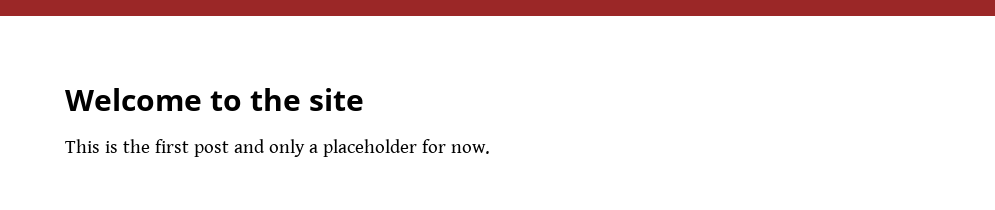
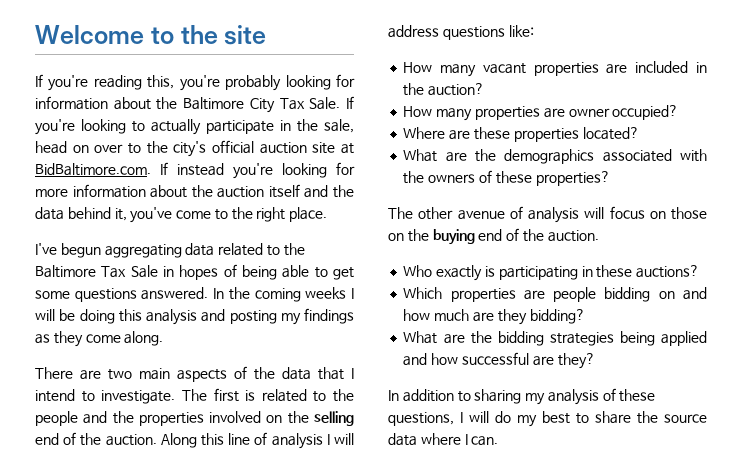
[65,139,490,157] This is the first post and only a placeholder for now. -> [35,74,355,91] [35,96,354,113] [35,119,354,135] [35,140,354,157] [35,162,355,179] [35,184,354,198] [35,207,328,223] [35,243,305,258] [35,264,355,280] [35,287,355,302] [35,308,354,325] [35,331,164,347] [35,366,354,382] [35,388,354,404] [35,411,354,426] [35,432,354,449] [388,25,534,40] [403,61,707,77] [403,83,485,96] [403,105,679,121] [403,127,639,142] [403,149,707,164] [403,170,610,186] [388,206,707,223] [388,228,599,245] [403,265,700,281] [403,287,707,302] [403,309,585,325] [403,331,707,346] [403,352,595,369] [388,388,656,405] [388,411,707,427] [388,433,499,446] If you're reading this, you're probably looking for information about the Baltimore City Tax Sale. If you're looking to actually participate in the sale, head on over to the city's official auction site at BidBaltimore.com. If instead you're looking for more information about the auction itself and the data behind it, you've come to the right place. // I've begun aggregating data related to the Baltimore Tax Sale in hopes of being able to get some questions answered. In the coming weeks I will be doing this analysis and posting my findings as they come along. // There are two main aspects of the data that I intend to investigate. The first is related to the people and the properties involved on the selling end of the auction. Along this line of analysis I will address questions like: // How many vacant properties are included in the auction? // How many properties are owner occupied? // Where are these properties located? // What are the demographics associated with the owners of these properties? // The other avenue of analysis will focus on those on the buying end of the auction. // Who exactly is participating in these auctions? // Which properties are people bidding on and how much are they bidding? // What are the bidding strategies being applied and how successful are they? // In addition to sharing my analysis of these questions, I will do my best to share the source data where I can.

